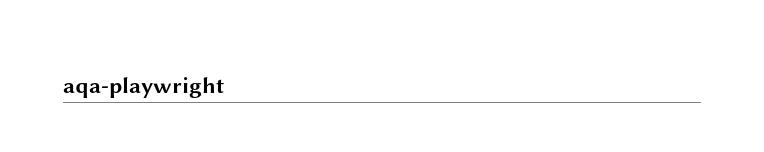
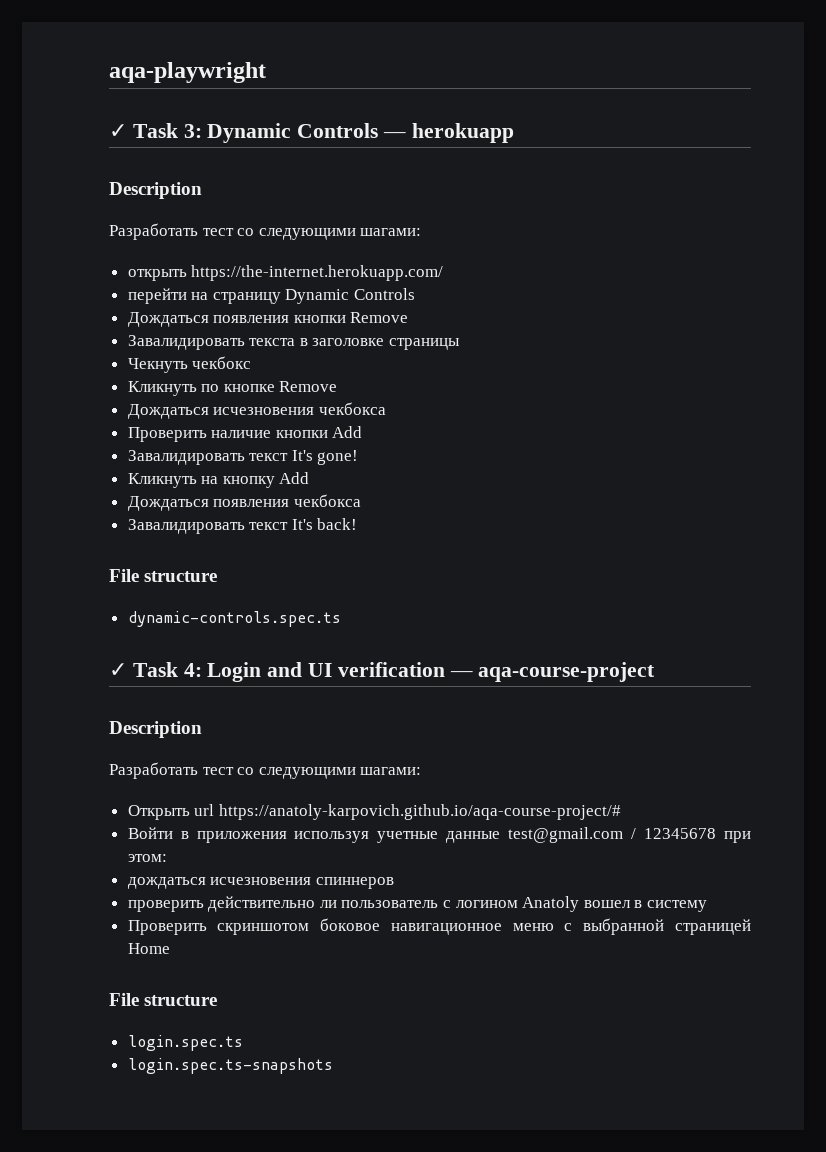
(224, 87) none -> [109,123,514,143] [109,182,202,199] [109,223,422,240] [127,265,444,281] [127,288,416,304] [127,312,409,327] [127,335,461,350] [127,356,252,373] [127,381,338,396] [127,402,386,419] [127,426,363,442] [127,450,359,465] [127,472,310,488] [127,494,361,511] [127,518,358,534] [109,569,218,582] [127,611,341,627] [109,662,656,682] [109,721,202,738] [109,762,422,779] [127,804,621,820] [127,827,751,843] [127,854,167,862] [127,877,394,889] [127,896,708,912] [127,918,751,935] [127,943,170,954] [109,993,218,1006] [127,1035,243,1051] [127,1058,333,1074] // ✓ Task 3: Dynamic Controls — herokuapp // Description // Разработать тест со следующими шагами: // открыть https://the-internet.herokuapp.com/ // перейти на страницу Dynamic Controls // Дождаться появления кнопки Remove // Завалидировать текста в заголовке страницы // Чекнуть чекбокс // Кликнуть по кнопке Remove // Дождаться исчезновения чекбокса // Проверить наличие кнопки Add // Завалидировать текст It's gone! // Кликнуть на кнопку Add // Дождаться появления чекбокса // Завалидировать текст It's back! // File structure // dynamic-controls.spec.ts // ✓ Task 4: Login and UI verification — aqa-course-project // Description // Разработать тест со следующими шагами: // Открыть url https://anatoly-karpovich.github.io/aqa-course-project/# // Войти в приложения используя учетные данные test@gmail.com / 12345678 при этом: // дождаться исчезновения спиннеров // проверить действительно ли пользователь с логином Anatoly вошел в систему // Проверить скриншотом боковое навигационное меню с выбранной страницей Home // File structure // login.spec.ts // login.spec.ts-snapshots

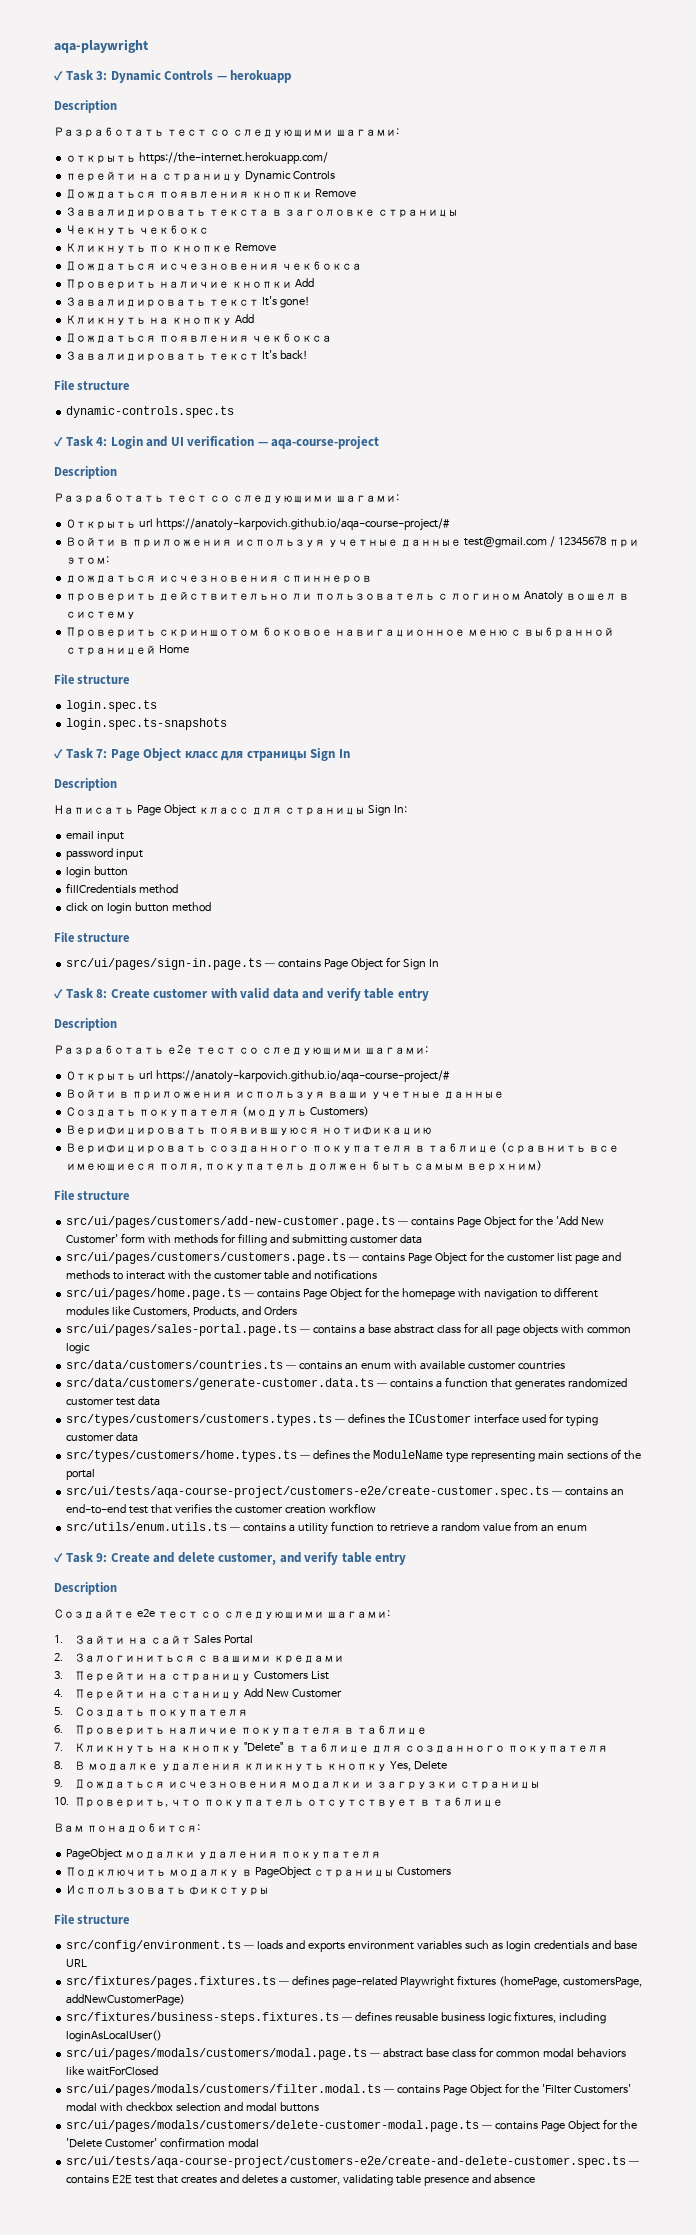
(333, 1066) none -> [54,748,350,761] [54,778,117,791] [54,804,407,817] [66,831,125,842] [66,848,144,860] [66,866,129,878] [66,883,179,894] [66,902,211,914] [54,932,130,942] [66,957,439,971] [54,988,429,1001] [54,1018,117,1031] [54,1045,428,1056] [66,1070,451,1083] [66,1089,504,1100] [66,1106,370,1117] [66,1125,433,1136] [66,1142,619,1154] [66,1160,542,1172] [54,1190,130,1200] [66,1215,604,1229] [66,1233,422,1246] [66,1251,621,1265] [66,1269,377,1280] [66,1287,598,1301] [66,1306,297,1317] [66,1323,631,1337] [66,1343,91,1354] [66,1360,565,1370] [66,1377,627,1390] [66,1396,161,1406] [66,1413,598,1427] [66,1432,139,1442] [66,1449,641,1463] [66,1469,96,1480] [66,1486,625,1498] [66,1503,376,1514] [66,1521,587,1535] [54,1552,407,1565] [54,1582,117,1595] [54,1609,390,1619] [54,1635,254,1644] [54,1653,345,1664] [54,1671,330,1682] [54,1688,343,1700] [54,1707,249,1717] [54,1725,428,1736] [54,1742,609,1753] [54,1761,448,1771] [54,1779,541,1790] [54,1797,504,1808] [54,1823,200,1833] [66,1848,382,1861] [66,1866,451,1879] [66,1885,270,1896] [54,1914,130,1924] [66,1940,637,1952] [66,1959,88,1967] [66,1975,642,1989] [66,1994,186,2006] [66,2011,606,2024] [66,2030,163,2042] [66,2047,626,2060] [66,2066,159,2076] [66,2083,631,2097] [66,2102,319,2112] [66,2119,637,2133] [66,2137,260,2148] [66,2156,640,2168] [66,2174,535,2186] // ✓ Task 7: Page Object класс для страницы Sign In // Description // Написать Page Object класс для страницы Sign In: // email input // password input // login button // fillCredentials method // click on login button method // File structure // src/ui/pages/sign-in.page.ts — contains Page Object for Sign In // ✓ Task 8: Create customer with valid data and verify table entry // Description // Разработать е2е тест со следующими шагами: // Открыть url https://anatoly-karpovich.github.io/aqa-course-project/# // Войти в приложения используя ваши учетные данные // Создать покупателя (модуль Customers) // Верифицировать появившуюся нотификацию // Верифицировать созданного покупателя в таблице (сравнить все имеющиеся поля, покупатель должен быть самым верхним) // File structure // src/ui/pages/customers/add-new-customer.page.ts — contains Page Object for the 'Add New Customer' form with methods for filling and submitting customer data // src/ui/pages/customers/customers.page.ts — contains Page Object for the customer list page and methods to interact with the customer table and notifications // src/ui/pages/home.page.ts — contains Page Object for the homepage with navigation to different modules like Customers, Products, and Orders // src/ui/pages/sales-portal.page.ts — contains a base abstract class for all page objects with common logic // src/data/customers/countries.ts — contains an enum with available customer countries // src/data/customers/generate-customer.data.ts — contains a function that generates randomized customer test data // src/types/customers/customers.types.ts — defines the ICustomer interface used for typing customer data // src/types/customers/home.types.ts — defines the ModuleName type representing main sections of the portal // src/ui/tests/aqa-course-project/customers-e2e/create-customer.spec.ts — contains an end-to-end test that verifies the customer creation workflow // src/utils/enum.utils.ts — contains a utility function to retrieve a random value from an enum // ✓ Task 9: Create and delete customer, and verify table entry // Description // Создайте e2e тест со следующими шагами: // 1. Зайти на сайт Sales Portal // 2. Залогиниться с вашими кредами // 3. Перейти на страницу Customers List // 4. Перейти на станицу Add New Customer // 5. Создать покупателя // 6. Проверить наличие покупателя в таблице // 7. Кликнуть на кнопку "Delete" в таблице для созданного покупателя // 8. В модалке удаления кликнуть кнопку Yes, Delete // 9. Дождаться исчезновения модалки и загрузки страницы // 10. Проверить, что покупатель отсутствует в таблице // Вам понадобится: // PageObject модалки удаления покупателя // Подключить модалку в PageObject страницы Customers // Использовать фикстуры // File structure // src/config/environment.ts — loads and exports environment variables such as login credentials and base URL // src/fixtures/pages.fixtures.ts — defines page-related Playwright fixtures (homePage, customersPage, addNewCustomerPage) // src/fixtures/business-steps.fixtures.ts — defines reusable business logic fixtures, including loginAsLocalUser() // src/ui/pages/modals/customers/modal.page.ts — abstract base class for common modal behaviors like waitForClosed // src/ui/pages/modals/customers/filter.modal.ts — contains Page Object for the 'Filter Customers' modal with checkbox selection and modal buttons // src/ui/pages/modals/customers/delete-customer-modal.page.ts — contains Page Object for the 'Delete Customer' confirmation modal // src/ui/tests/aqa-course-project/customers-e2e/create-and-delete-customer.spec.ts — contains E2E test that creates and deletes a customer, validating table presence and absence

